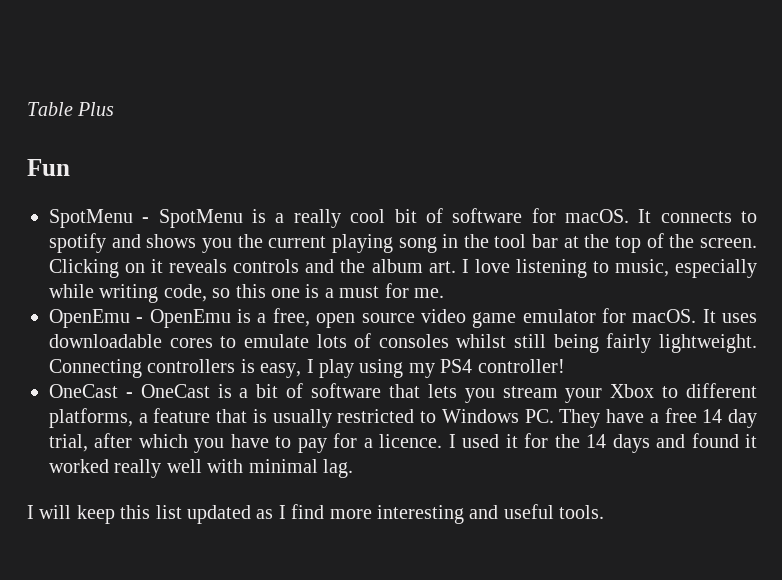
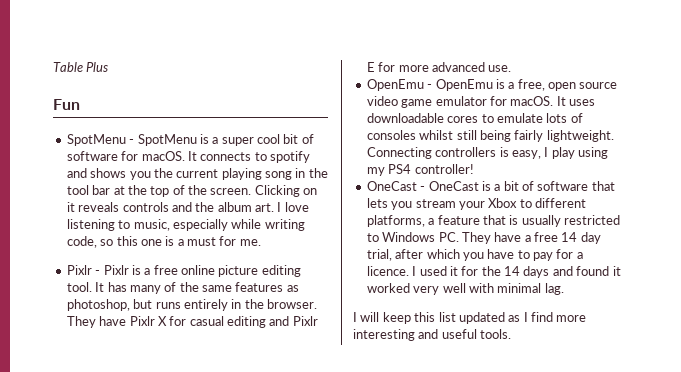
[293,209,341,228] really -> [221,137,254,146] super
(444, 293) none -> [66,265,301,277] [66,282,299,294] [66,299,317,311] [66,316,318,328] [366,62,512,72] // Pixlr - Pixlr is a free online picture editing tool. It has many of the same features as photoshop, but runs entirely in the browser. They have Pixlr X for casual editing and Pixlr E for more advanced use.
[114,459,162,478] really -> [413,286,440,295] very

